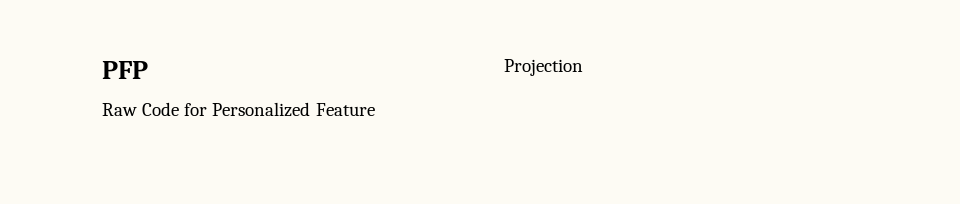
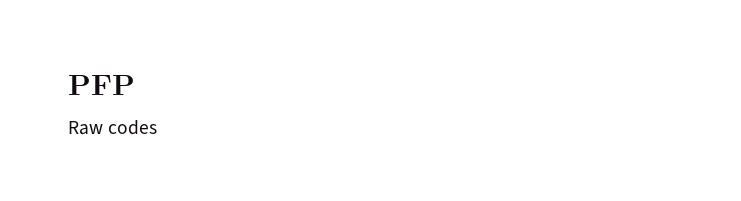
[142,102,375,117] [504,59,583,76] Code for Personalized Feature Projection -> [108,120,158,135] codes

